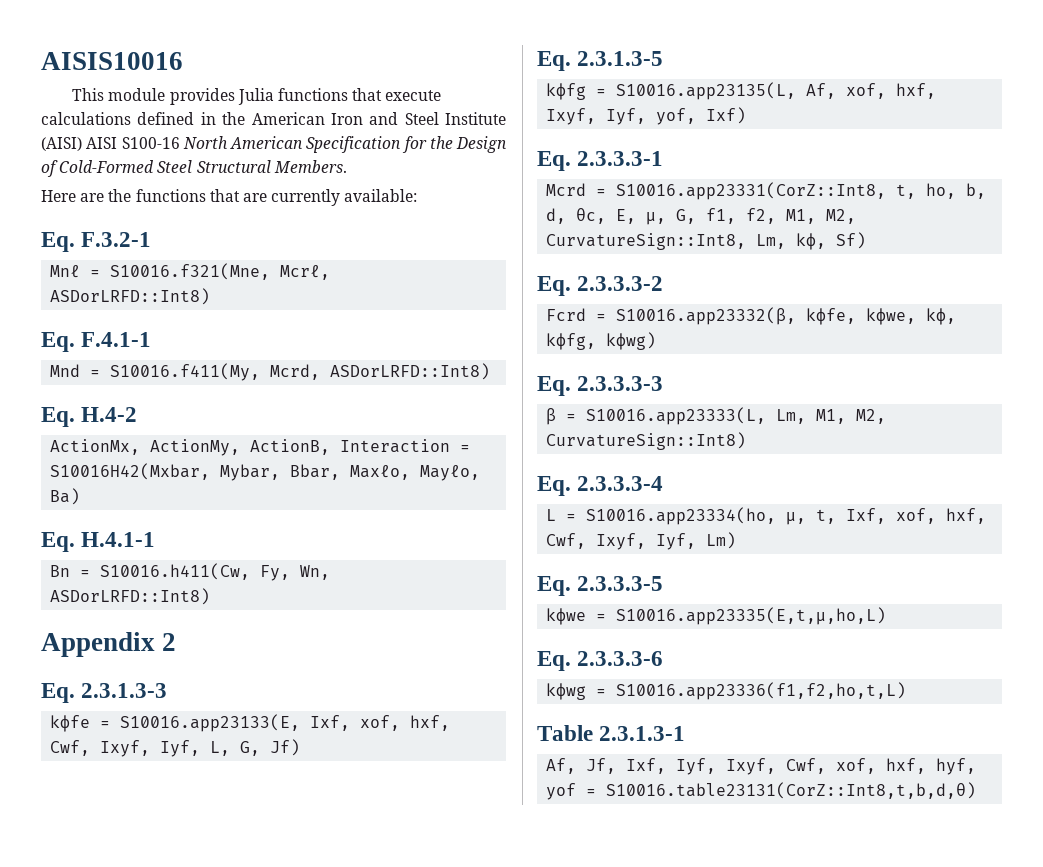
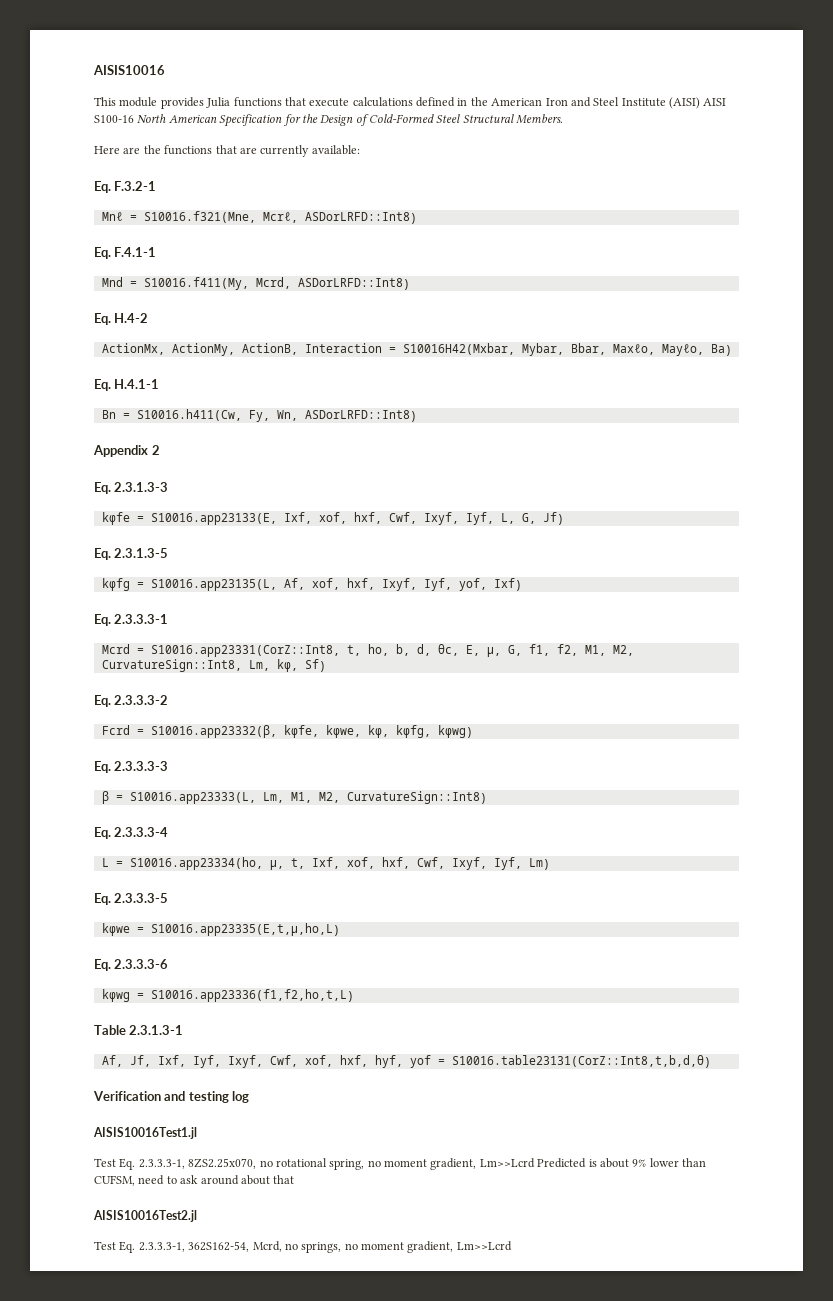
(977, 790) none -> [93,1091,250,1103] [93,1127,197,1139] [94,1158,706,1170] [94,1175,295,1186] [93,1210,197,1222] [94,1241,512,1253] // Verification and testing log // AISIS10016Test1.jl // Test Eq. 2.3.3.3-1, 8ZS2.25x070, no rotational spring, no moment gradient, Lm>>Lcrd Predicted is about 9% lower than CUFSM, need to ask around about that // AISIS10016Test2.jl // Test Eq. 2.3.3.3-1, 362S162-54, Mcrd, no springs, no moment gradient, Lm>>Lcrd

